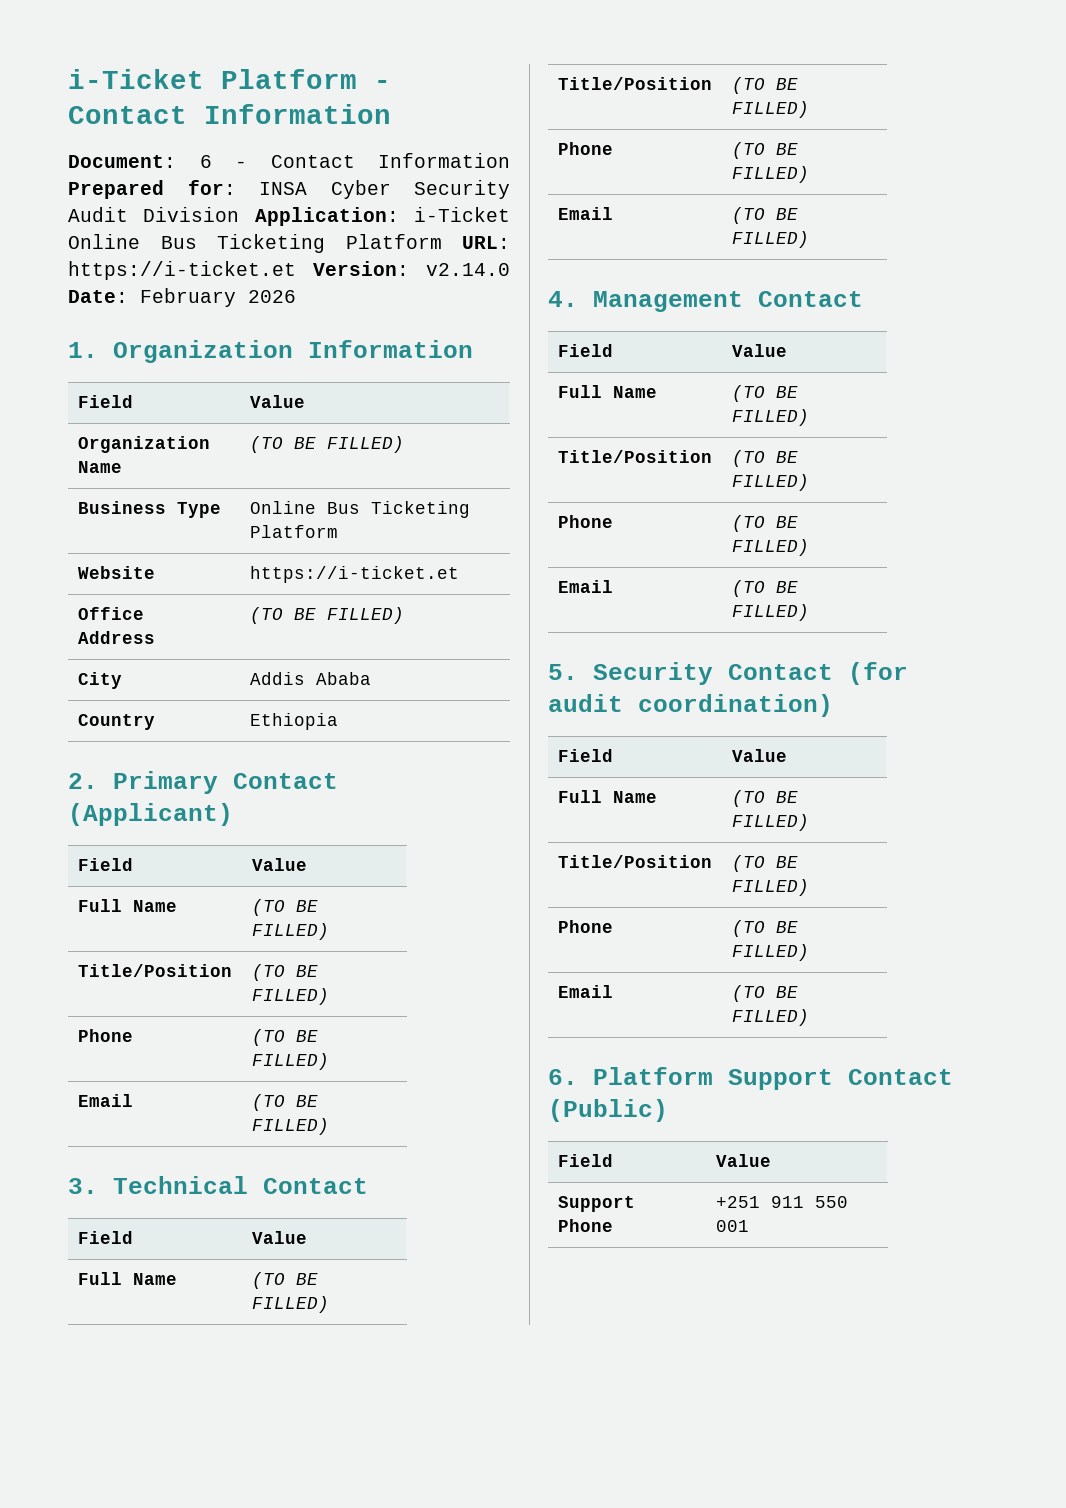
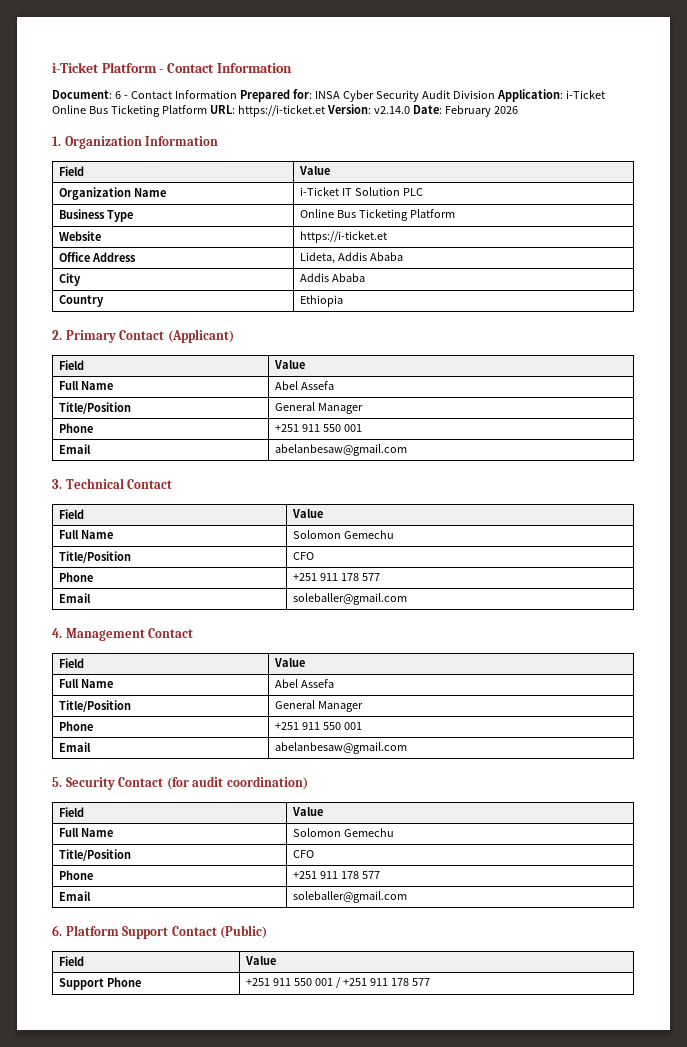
[249,436,404,453] (TO BE FILLED) -> [300,187,424,196] i-Ticket IT Solution PLC
[249,607,404,624] (TO BE FILLED) -> [300,252,404,264] Lideta, Addis Ababa
[251,899,318,916] [251,923,329,940] [77,964,232,977] [251,964,318,981] [251,988,329,1005] [77,1029,133,1042] [251,1029,318,1046] [251,1053,329,1070] [77,1094,133,1107] [251,1094,318,1111] [251,1118,329,1135] (TO BE FILLED) // Title/Position | (TO BE FILLED) // Phone | (TO BE FILLED) // Email | (TO BE FILLED) -> [275,381,335,390] [59,402,132,414] [275,402,364,414] [59,423,94,433] [275,424,363,432] [59,444,92,454] [275,444,408,456] Abel Assefa // Title/Position | General Manager // Phone | +251 911 550 001 // Email | abelanbesaw@gmail.com
[251,1272,318,1289] [251,1296,329,1313] [557,77,712,90] [731,77,798,94] [731,101,809,118] [557,142,613,155] [731,142,798,159] [731,166,809,183] [557,207,613,220] [731,207,798,224] [731,231,809,248] (TO BE FILLED) // Title/Position | (TO BE FILLED) // Phone | (TO BE FILLED) // Email | (TO BE FILLED) -> [293,530,395,539] [59,551,132,563] [293,552,315,560] [59,572,94,582] [293,573,381,581] [59,593,92,603] [293,593,408,605] Solomon Gemechu // Title/Position | CFO // Phone | +251 911 178 577 // Email | soleballer@gmail.com
[731,385,798,402] [731,409,809,426] [557,450,712,463] [731,450,798,467] [731,474,809,491] [557,515,613,528] [731,515,798,532] [731,539,809,556] [557,580,613,593] [731,580,798,597] [731,604,809,621] (TO BE FILLED) // Title/Position | (TO BE FILLED) // Phone | (TO BE FILLED) // Email | (TO BE FILLED) -> [275,679,335,688] [59,700,132,712] [275,700,364,712] [59,721,94,731] [275,722,363,730] [59,742,92,752] [275,742,408,754] Abel Assefa // Title/Position | General Manager // Phone | +251 911 550 001 // Email | abelanbesaw@gmail.com
[731,790,798,807] [731,814,809,831] [557,855,712,868] [731,855,798,872] [731,879,809,896] [557,920,613,933] [731,920,798,937] [731,944,809,961] [557,985,613,998] [731,985,798,1002] [731,1009,809,1026] (TO BE FILLED) // Title/Position | (TO BE FILLED) // Phone | (TO BE FILLED) // Email | (TO BE FILLED) -> [293,828,395,837] [59,849,132,861] [293,850,315,858] [59,870,94,880] [293,871,381,879] [59,891,92,901] [293,891,408,903] Solomon Gemechu // Title/Position | CFO // Phone | +251 911 178 577 // Email | soleballer@gmail.com
(749, 1226) none -> [336,977,431,988] / +251 911 178 577

